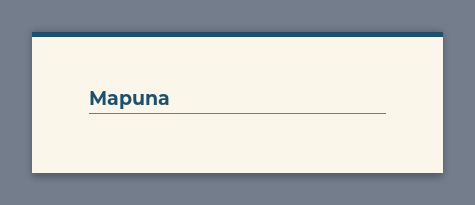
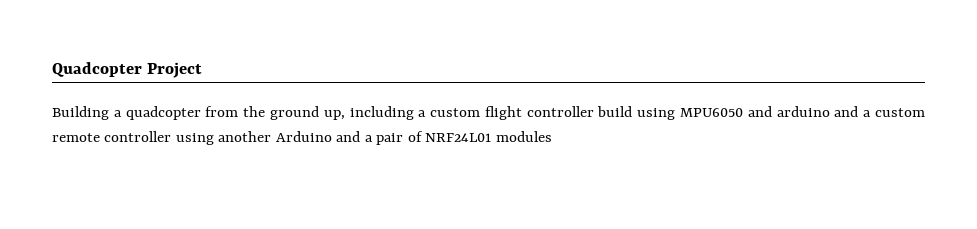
[89,91,170,109] Mapuna -> [52,62,203,78] [52,106,925,120] [52,131,552,145] Quadcopter Project // Building a quadcopter from the ground up, including a custom flight controller build using MPU6050 and arduino and a custom remote controller using another Arduino and a pair of NRF24L01 modules

